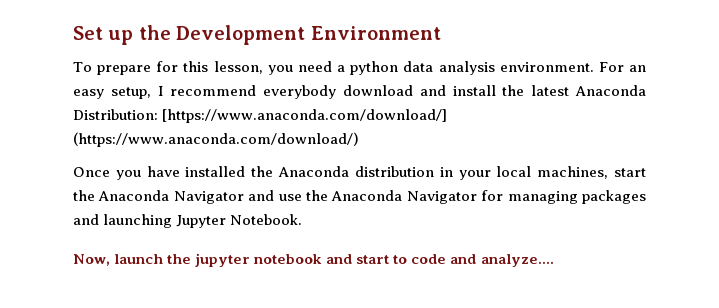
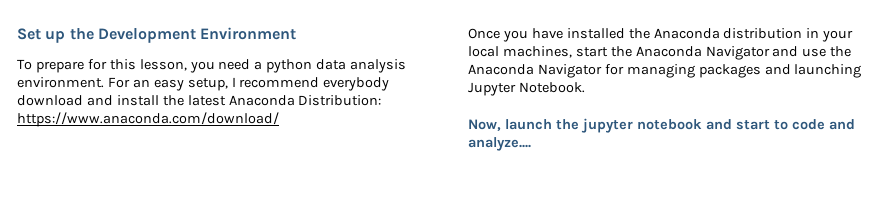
[162,109,448,123] [73,132,359,147] [https://www.anaconda.com/download/] (https://www.anaconda.com/download/) -> [17,112,279,127] https://www.anaconda.com/download/

